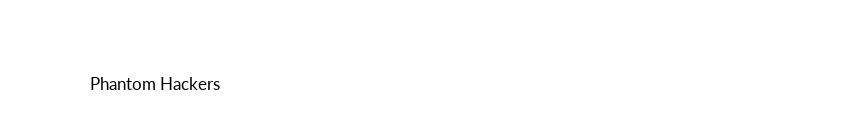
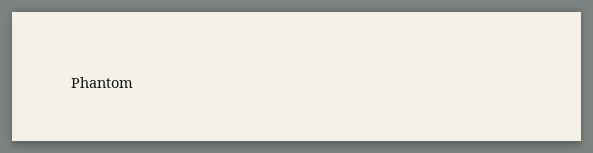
[160,77,221,90] Hackers -> (133, 82) none

